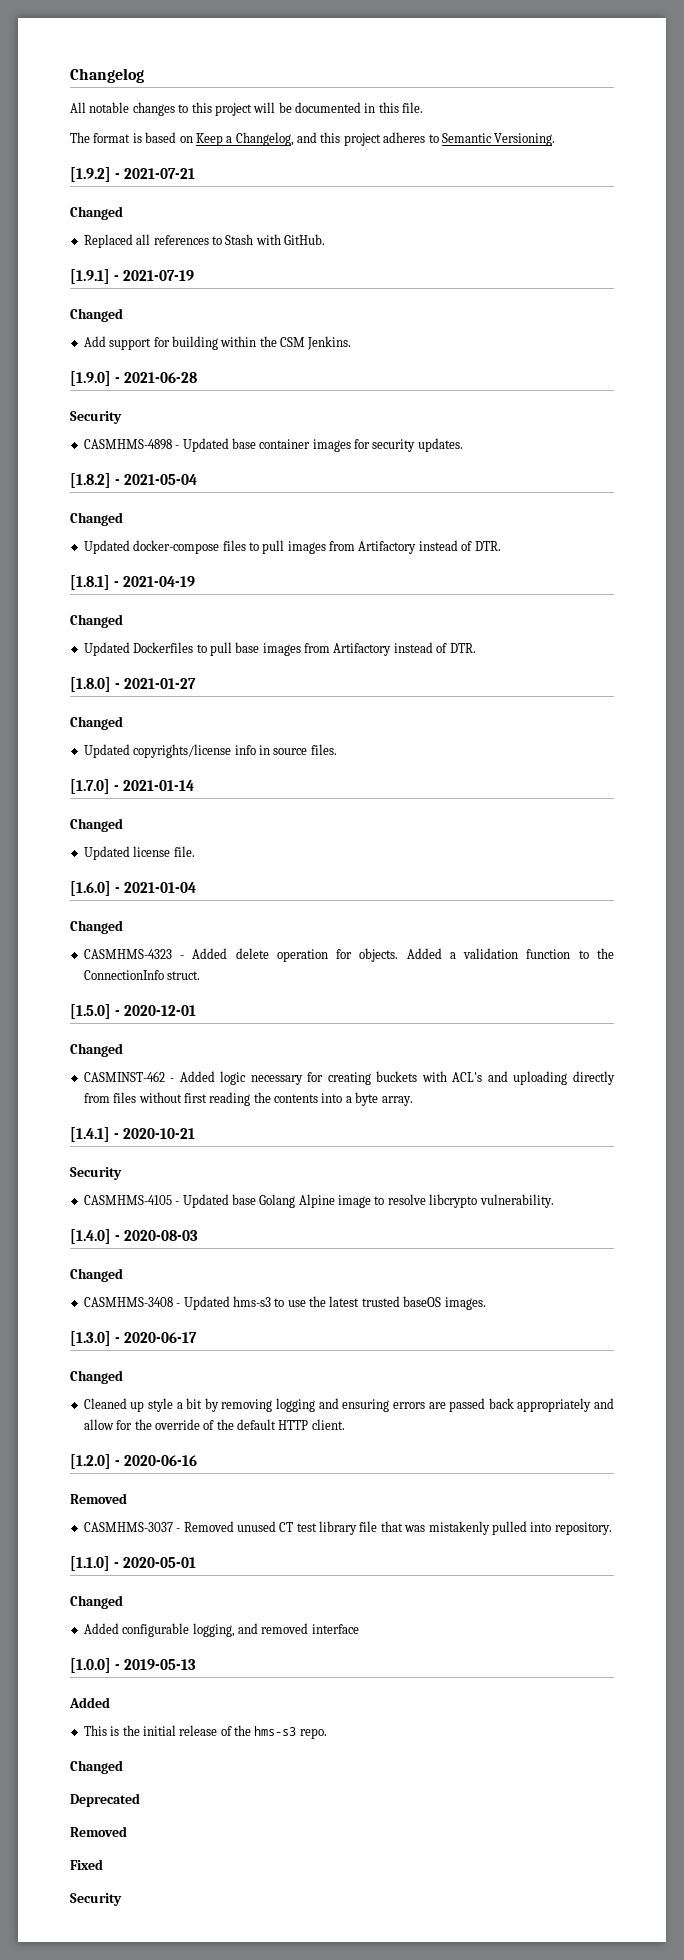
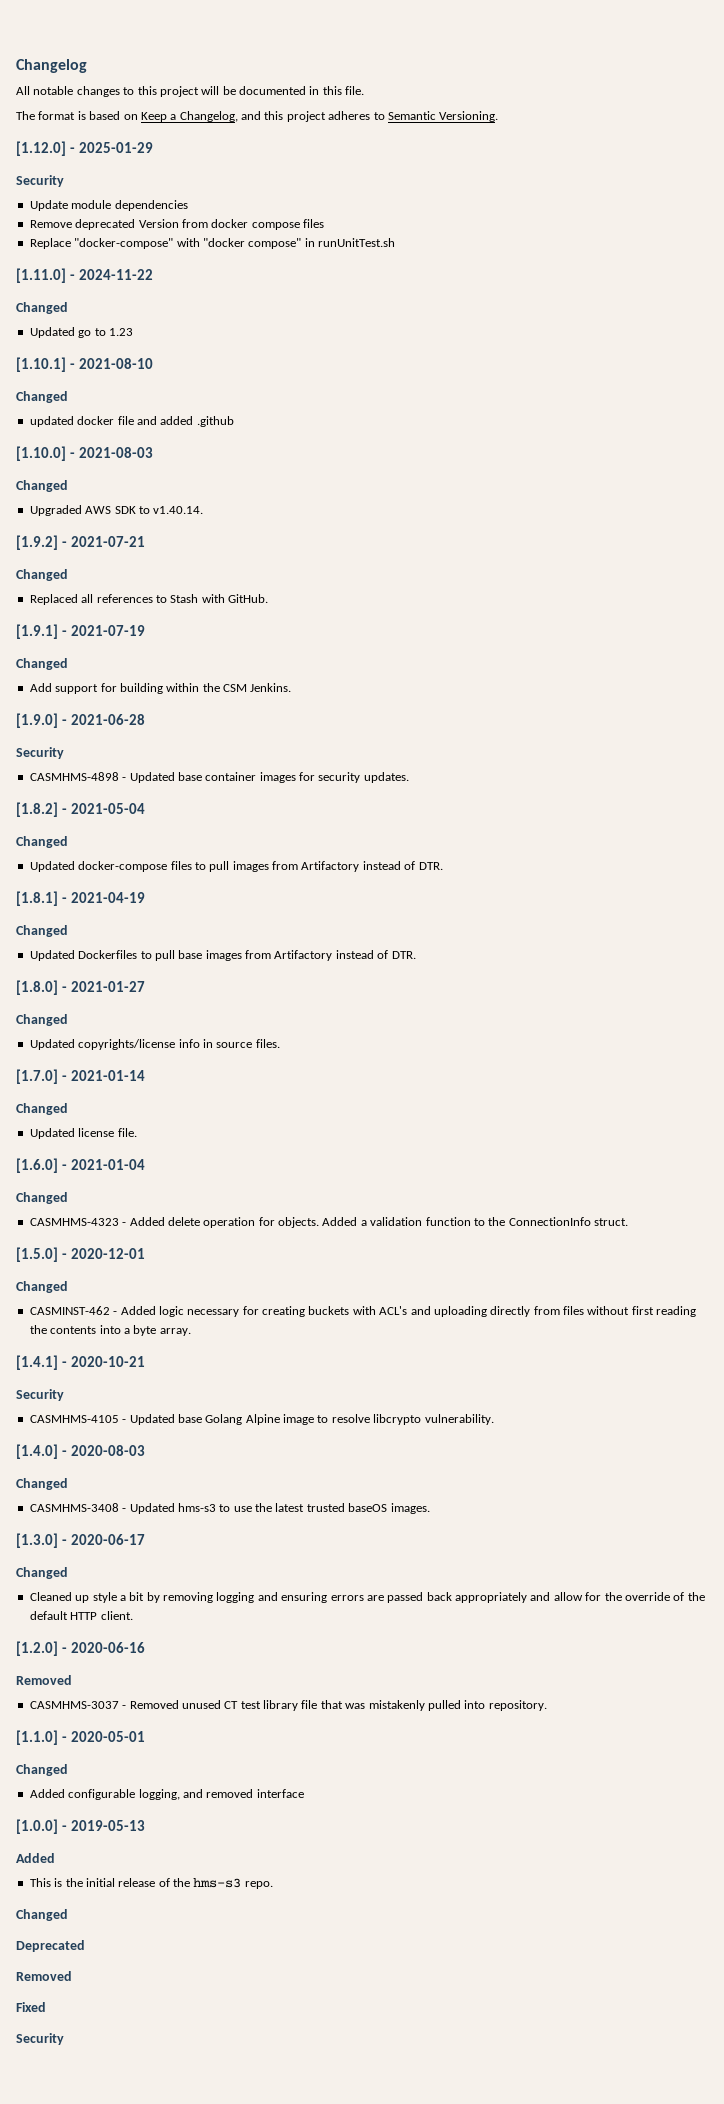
(556, 139) none -> [16,141,153,156] [16,175,64,187] [29,200,188,211] [29,219,324,230] [29,238,395,249] [16,268,153,283] [16,302,68,314] [29,327,133,338] [16,357,153,372] [16,391,68,403] [29,416,234,427] [16,446,153,461] [16,480,68,492] [29,505,204,516] // [1.12.0] - 2025-01-29 // Security // Update module dependencies // Remove deprecated Version from docker compose files // Replace "docker-compose" with "docker compose" in runUnitTest.sh // [1.11.0] - 2024-11-22 // Changed // Updated go to 1.23 // [1.10.1] - 2021-08-10 // Changed // updated docker file and added .github // [1.10.0] - 2021-08-03 // Changed // Upgraded AWS SDK to v1.40.14.

